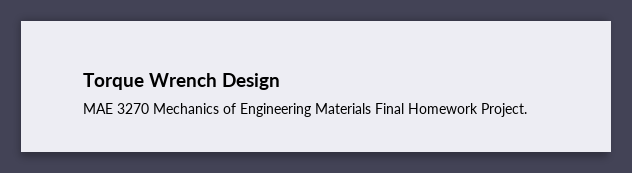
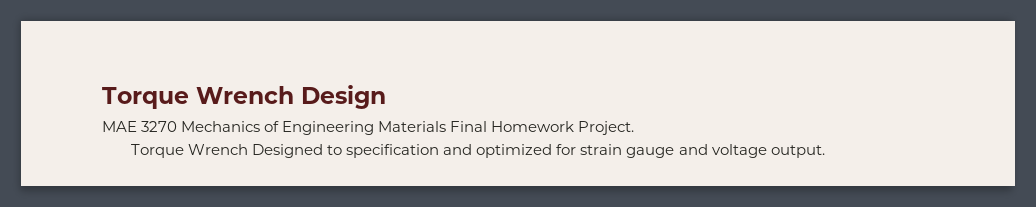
(527, 110) none -> [131,144,825,158] // Torque Wrench Designed to specification and optimized for strain gauge and voltage output.

